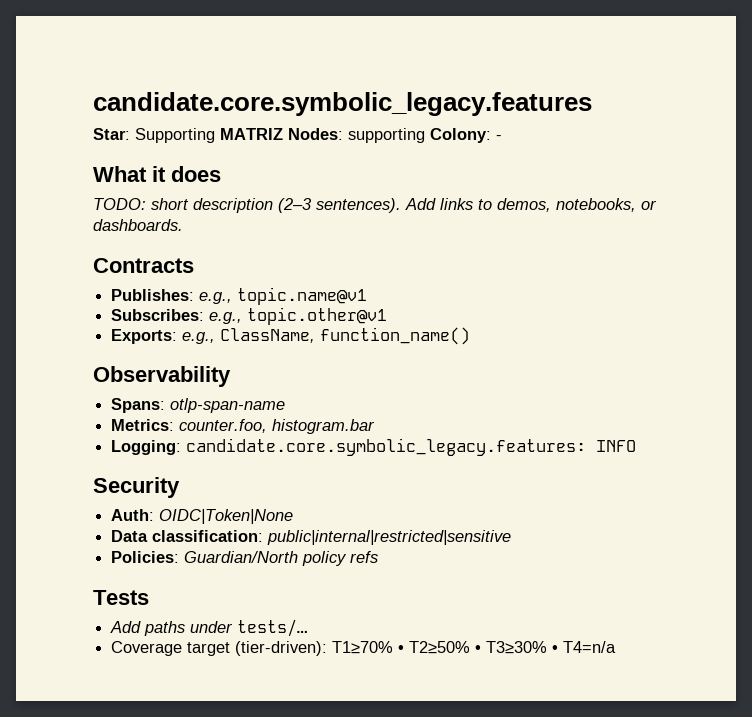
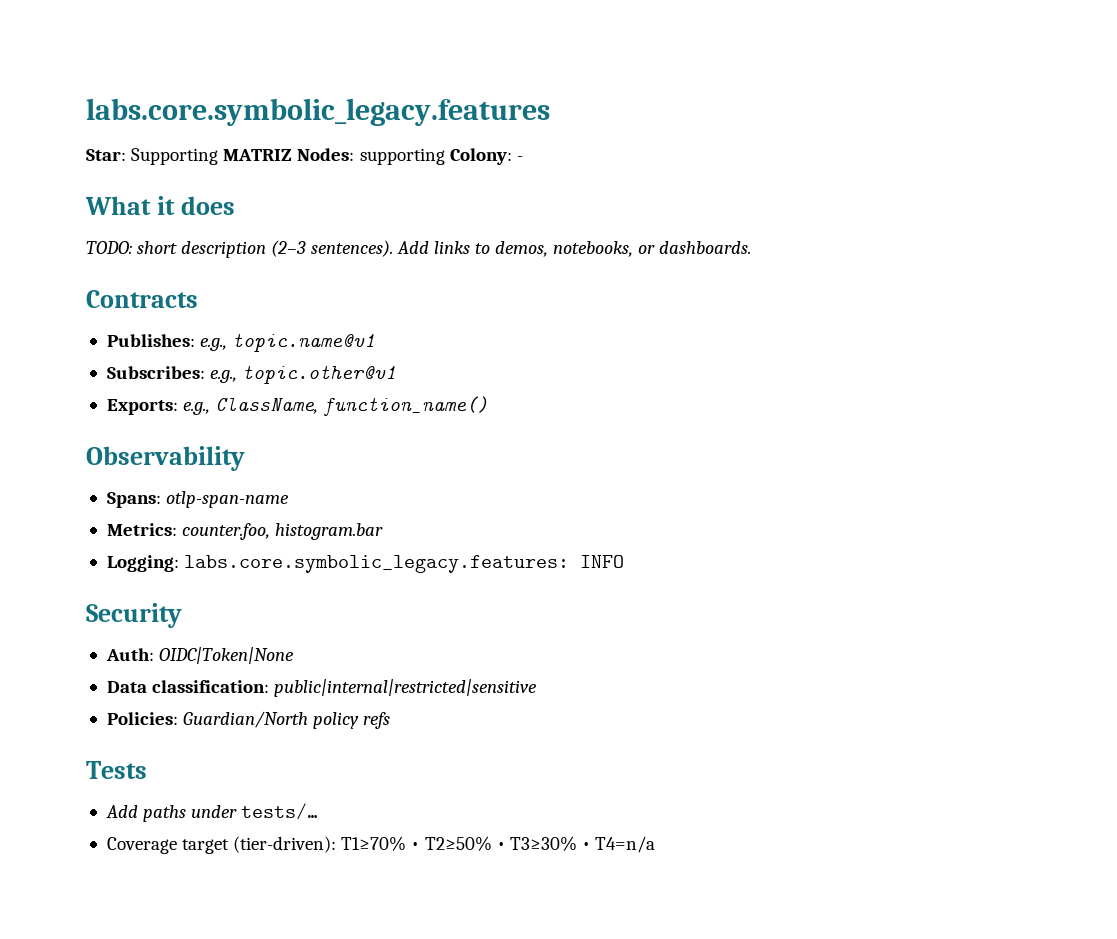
[93,92,592,116] candidate.core.symbolic_legacy.features -> [86,98,550,126] labs.core.symbolic_legacy.features
[186,438,587,456] candidate.core.symbolic_legacy.features: -> [184,555,570,573] labs.core.symbolic_legacy.features:

